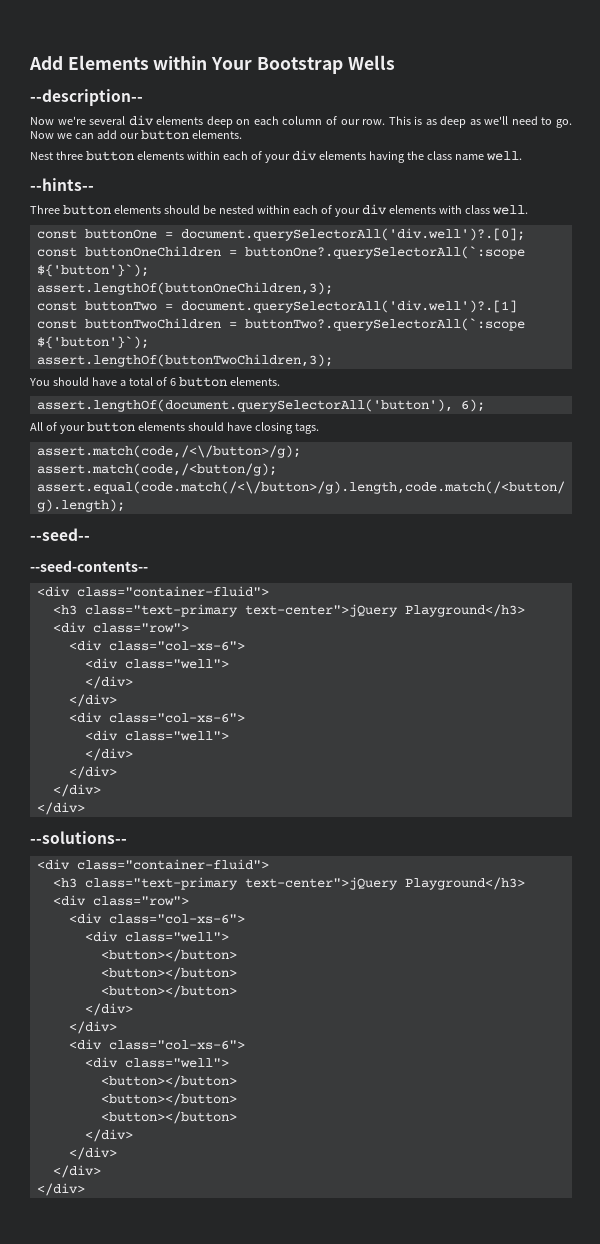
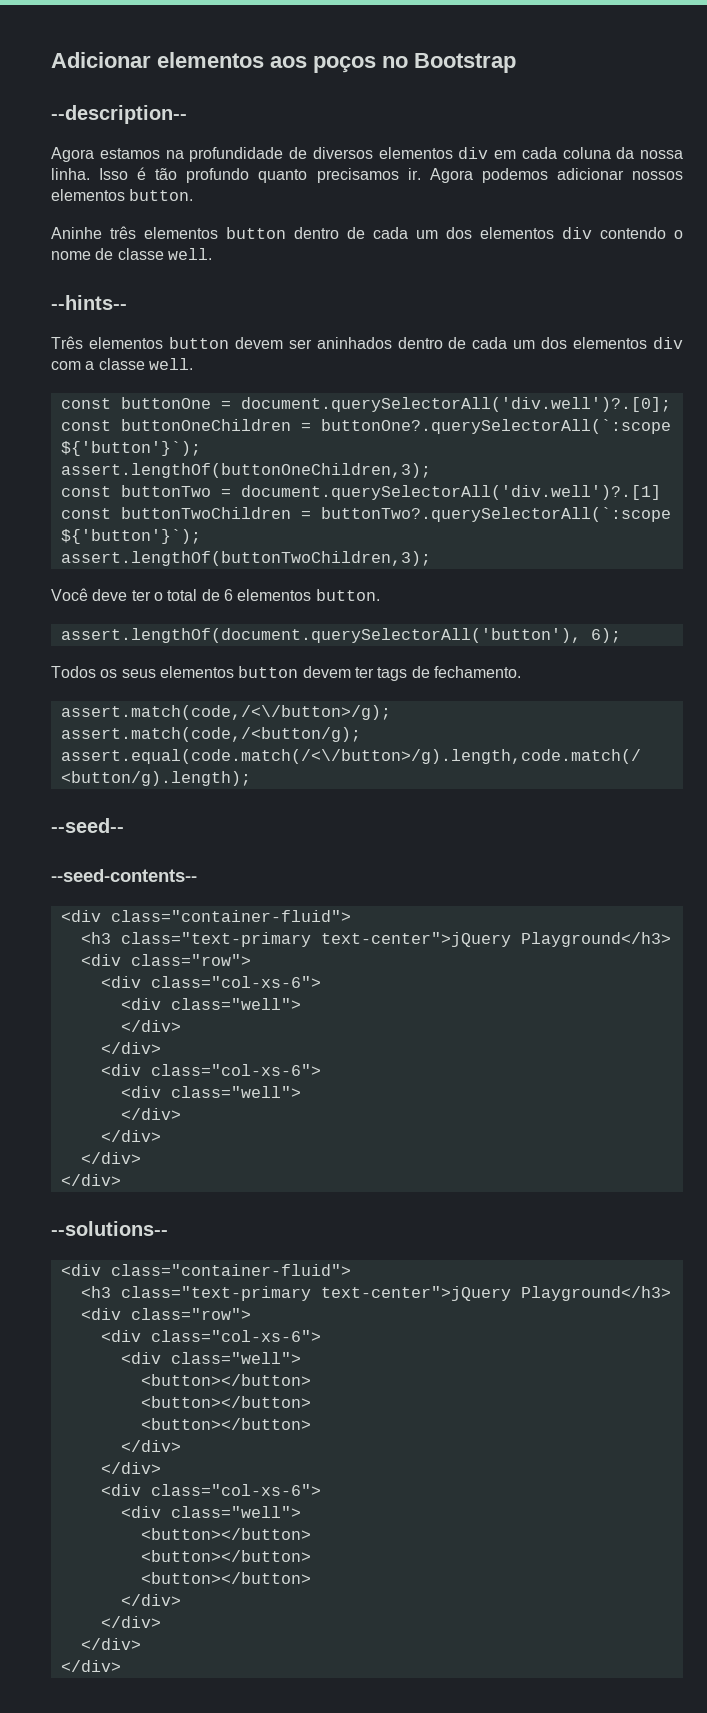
[29,55,253,70] Add Elements within Your -> [51,52,408,73] Adicionar elementos aos poços no
[347,55,395,70] Wells -> (516, 63) none
[30,115,573,128] [30,130,242,140] [30,150,522,163] [30,178,94,191] [30,204,490,217] Now we're several div elements deep on each column of our row. This is as deep as we'll need to go. Now we can add our button elements. // Nest three button elements within each of your div elements having the class name well. // --hints-- // Three button elements should be nested within each of your div elements with class -> [51,147,683,162] [51,167,684,183] [51,189,194,201] [51,226,683,239] [51,248,212,260] [51,295,127,310] [51,336,684,349] [51,358,145,370] Agora estamos na profundidade de diversos elementos div em cada coluna da nossa linha. Isso é tão profundo quanto precisamos ir. Agora podemos adicionar nossos elementos button. // Aninhe três elementos button dentro de cada um dos elementos div contendo o nome de classe well. // --hints-- // Três elementos button devem ser aninhados dentro de cada um dos elementos div com a classe
[29,377,280,387] [36,399,485,412] [30,422,319,434] You should have a total of 6 button elements. // assert.lengthOf(document.querySelectorAll('button'), 6); // All of your button elements should have closing tags. -> [51,588,380,601] [60,628,621,643] [51,666,521,681] Você deve ter o total de 6 elementos button. // assert.lengthOf(document.querySelectorAll('button'), 6); // Todos os seus elementos button devem ter tags de fechamento.

